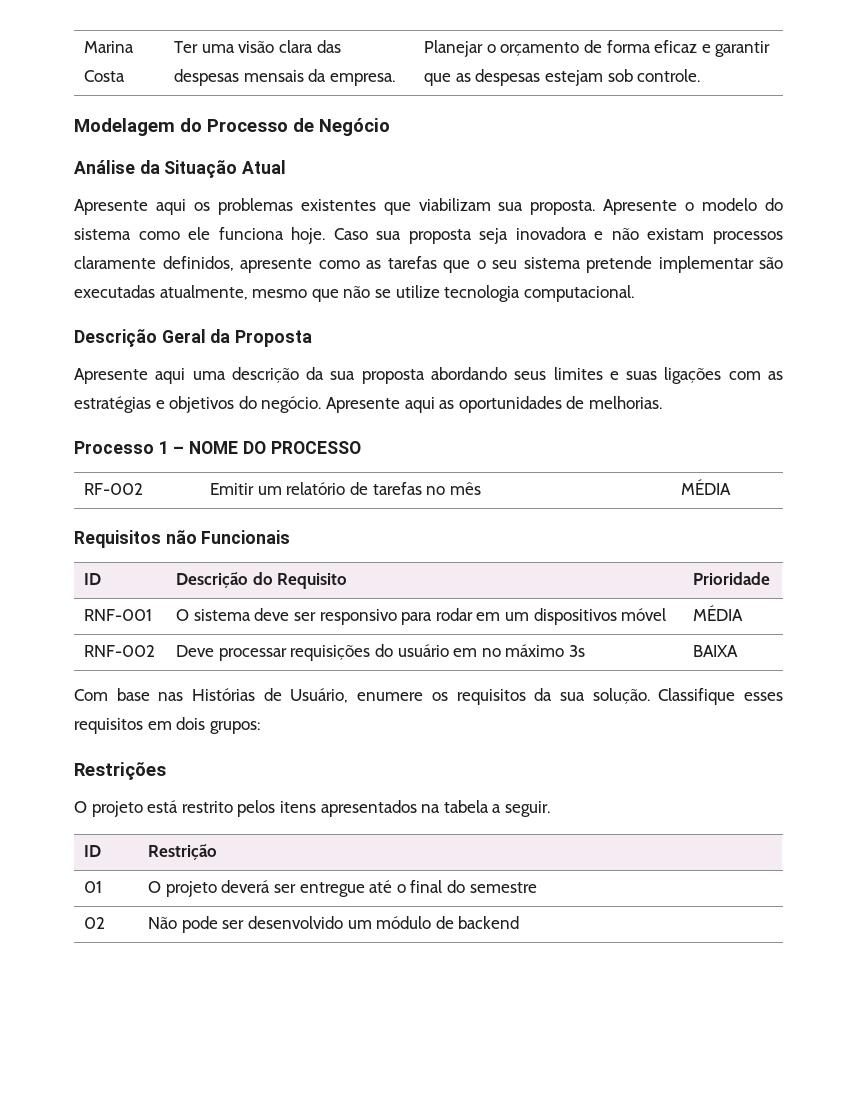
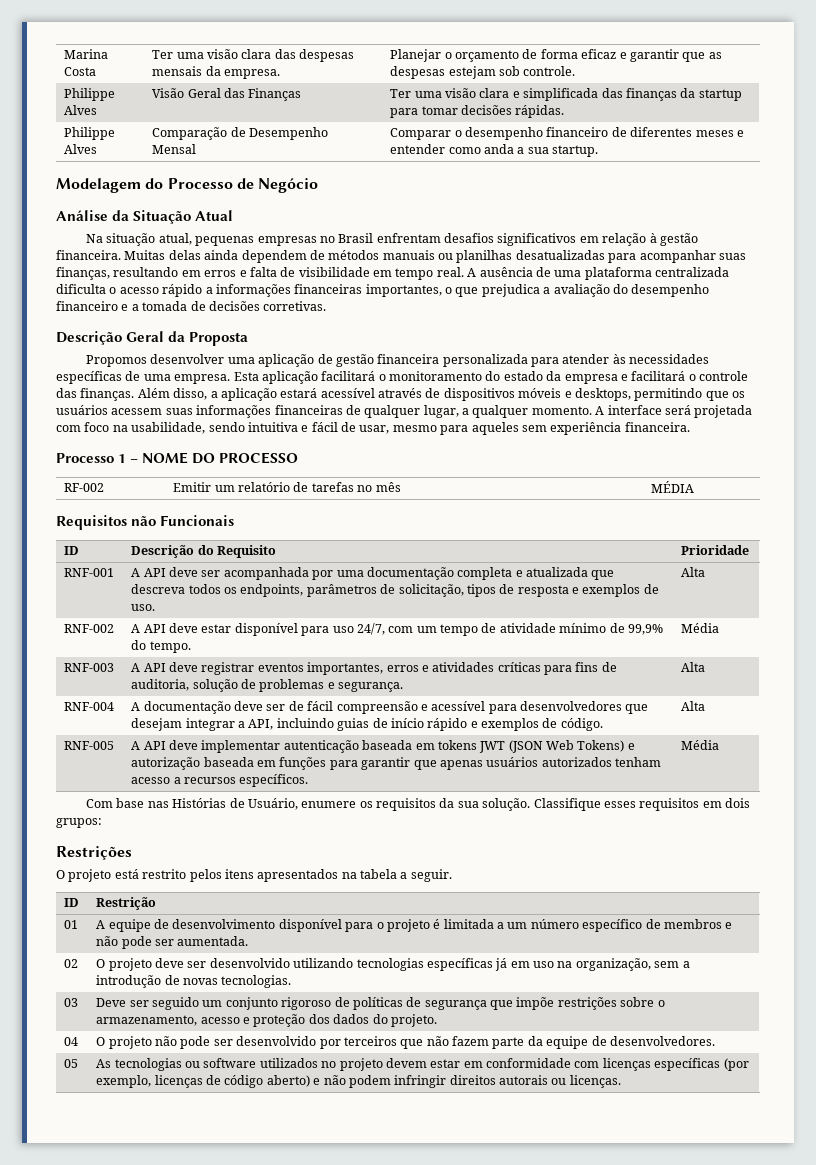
(701, 75) none -> [64,88,116,101] [64,105,98,115] [152,88,302,101] [390,88,742,101] [390,105,565,118] [64,127,116,140] [64,144,98,154] [152,127,329,140] [152,144,197,154] [390,127,744,140] [390,144,599,157] // Philippe Alves | Visão Geral das Finanças | Ter uma visão clara e simplificada das finanças da startup para tomar decisões rápidas. // Philippe Alves | Comparação de Desempenho Mensal | Comparar o desempenho financeiro de diferentes meses e entender como anda a sua startup.
[74,198,783,215] [74,227,783,244] [74,256,783,273] [74,285,634,302] [74,329,313,347] [74,367,784,384] [74,396,662,413] Apresente aqui os problemas existentes que viabilizam sua proposta. Apresente o modelo do sistema como ele funciona hoje. Caso sua proposta seja inovadora e não existam processos claramente definidos, apresente como as tarefas que o seu sistema pretende implementar são executadas atualmente, mesmo que não se utilize tecnologia computacional. // Descrição Geral da Proposta // Apresente aqui uma descrição da sua proposta abordando seus limites e suas ligações com as estratégias e objetivos do negócio. Apresente aqui as oportunidades de melhorias. -> [86,233,698,246] [56,250,746,263] [56,267,729,280] [56,284,710,297] [56,301,327,311] [56,331,249,346] [86,354,710,367] [56,371,748,384] [56,388,745,401] [56,405,753,418] [56,422,690,435] Na situação atual, pequenas empresas no Brasil enfrentam desafios significativos em relação à gestão financeira. Muitas delas ainda dependem de métodos manuais ou planilhas desatualizadas para acompanhar suas finanças, resultando em erros e falta de visibilidade em tempo real. A ausência de uma plataforma centralizada dificulta o acesso rápido a informações financeiras importantes, o que prejudica a avaliação do desempenho financeiro e a tomada de decisões corretivas. // Descrição Geral da Proposta // Propomos desenvolver uma aplicação de gestão financeira personalizada para atender às necessidades específicas de uma empresa. Esta aplicação facilitará o monitoramento do estado da empresa e facilitará o controle das finanças. Além disso, a aplicação estará acessível através de dispositivos móveis e desktops, permitindo que os usuários acessem suas informações financeiras de qualquer lugar, a qualquer momento. A interface será projetada com foco na usabilidade, sendo intuitiva e fácil de usar, mesmo para aqueles sem experiência financeira.
[176,608,667,625] [693,605,744,621] [84,645,156,657] [176,644,585,661] [693,645,739,657] O sistema deve ser responsivo para rodar em um dispositivos móvel | MÉDIA // RNF-002 | Deve processar requisições do usuário em no máximo 3s | BAIXA -> [131,567,615,580] [131,584,659,597] [131,604,156,611] [681,567,706,577] [64,624,115,633] [131,623,663,636] [131,640,191,653] [681,623,720,633] [64,663,115,672] [131,662,617,675] [131,679,404,692] [681,662,706,672] [64,702,115,711] [131,701,649,714] [131,718,603,731] [681,701,706,711] [64,741,115,750] [131,740,635,753] [131,757,662,770] [131,774,309,787] [681,740,720,750] A API deve ser acompanhada por uma documentação completa e atualizada que descreva todos os endpoints, parâmetros de solicitação, tipos de resposta e exemplos de uso. | Alta // RNF-002 | A API deve estar disponível para uso 24/7, com um tempo de atividade mínimo de 99,9% do tempo. | Média // RNF-003 | A API deve registrar eventos importantes, erros e atividades críticas para fins de auditoria, solução de problemas e segurança. | Alta // RNF-004 | A documentação deve ser de fácil compreensão e acessível para desenvolvedores que desejam integrar a API, incluindo guias de início rápido e exemplos de código. | Alta // RNF-005 | A API deve implementar autenticação baseada em tokens JWT (JSON Web Tokens) e autorização baseada em funções para garantir que apenas usuários autorizados tenham acesso a recursos específicos. | Média
[148,880,537,897] [84,917,106,929] [148,916,520,933] O projeto deverá ser entregue até o final do semestre // 02 | Não pode ser desenvolvido um módulo de backend -> [96,919,733,932] [96,936,249,949] [64,959,79,968] [96,958,690,971] [96,975,292,988] [64,998,79,1007] [96,997,665,1010] [96,1014,437,1027] [64,1037,79,1046] [96,1036,715,1049] [64,1059,79,1068] [96,1058,749,1071] [96,1075,621,1088] A equipe de desenvolvimento disponível para o projeto é limitada a um número específico de membros e não pode ser aumentada. // 02 | O projeto deve ser desenvolvido utilizando tecnologias específicas já em uso na organização, sem a introdução de novas tecnologias. // 03 | Deve ser seguido um conjunto rigoroso de políticas de segurança que impõe restrições sobre o armazenamento, acesso e proteção dos dados do projeto. // 04 | O projeto não pode ser desenvolvido por terceiros que não fazem parte da equipe de desenvolvedores. // 05 | As tecnologias ou software utilizados no projeto devem estar em conformidade com licenças específicas (por exemplo, licenças de código aberto) e não podem infringir direitos autorais ou licenças.

